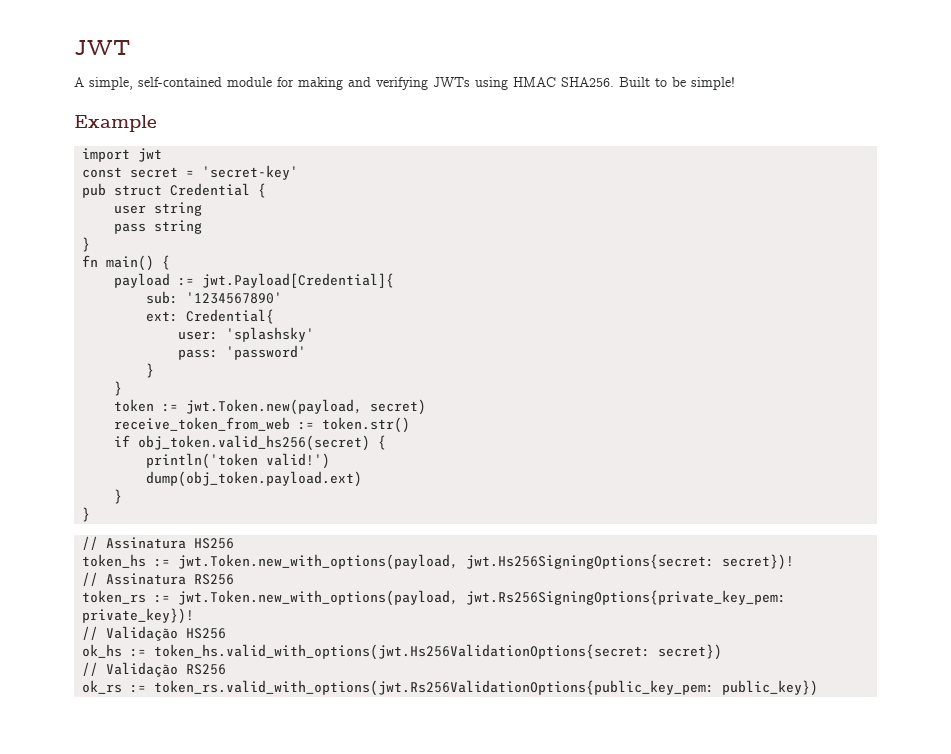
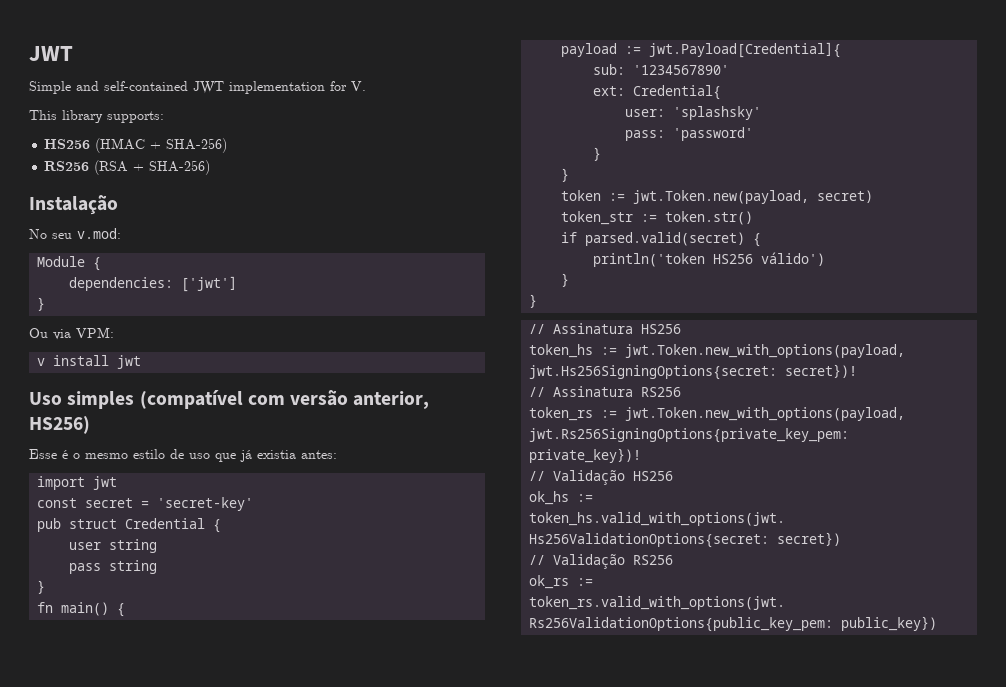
[74,77,735,90] [74,115,157,132] A simple, self-contained module for making and verifying JWTs using HMAC SHA256. Built to be simple! // Example -> [29,81,366,94] [29,110,164,123] [44,138,228,153] [44,160,211,175] [29,195,118,215] [29,228,121,239] [37,256,102,271] [69,276,238,292] [37,297,46,311] [29,327,114,340] [37,355,142,369] [29,390,430,409] [29,416,90,434] [29,449,337,462] Simple and self-contained JWT implementation for V. // This library supports: // HS256 (HMAC + SHA-256) // RS256 (RSA + SHA-256) // Instalação // No seu v.mod: // Module { // dependencies: ['jwt'] // } // Ou via VPM: // v install jwt // Uso simples (compatível com versão anterior, HS256) // Esse é o mesmo estilo de uso que já existia antes:
[114,417,291,431] receive_token_from_web -> [561,211,634,225] token_str
[138,435,371,451] obj_token.valid_hs256(secret) -> [585,232,746,246] parsed.valid(secret)
[266,453,331,469] [146,471,363,487] valid!') // dump(obj_token.payload.ext) -> [713,252,826,266] HS256 válido')

